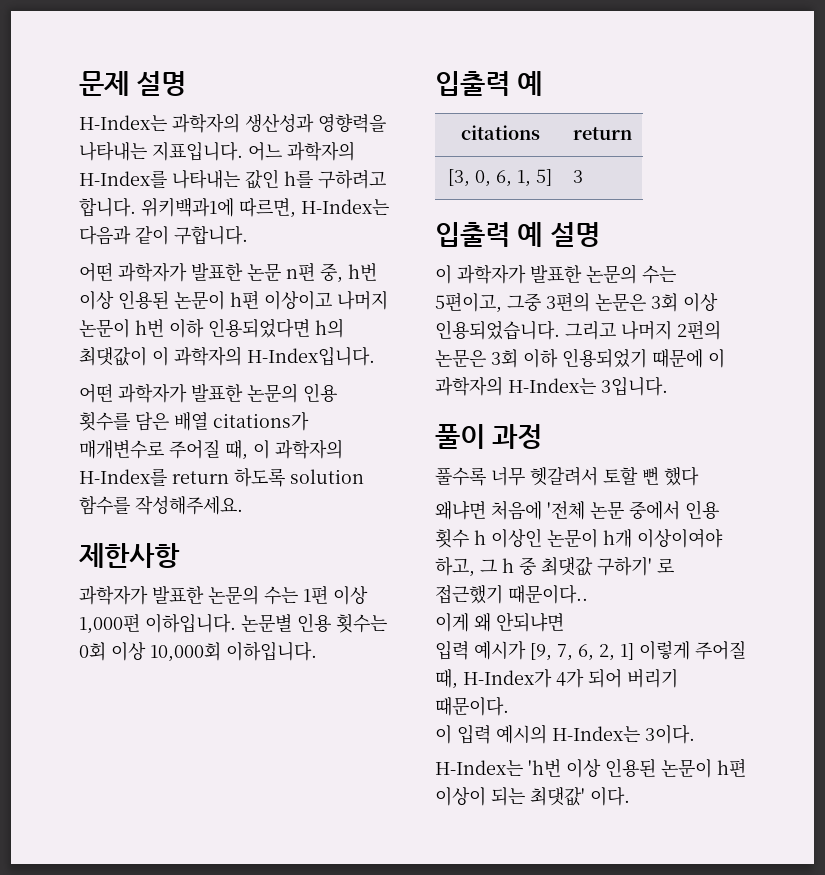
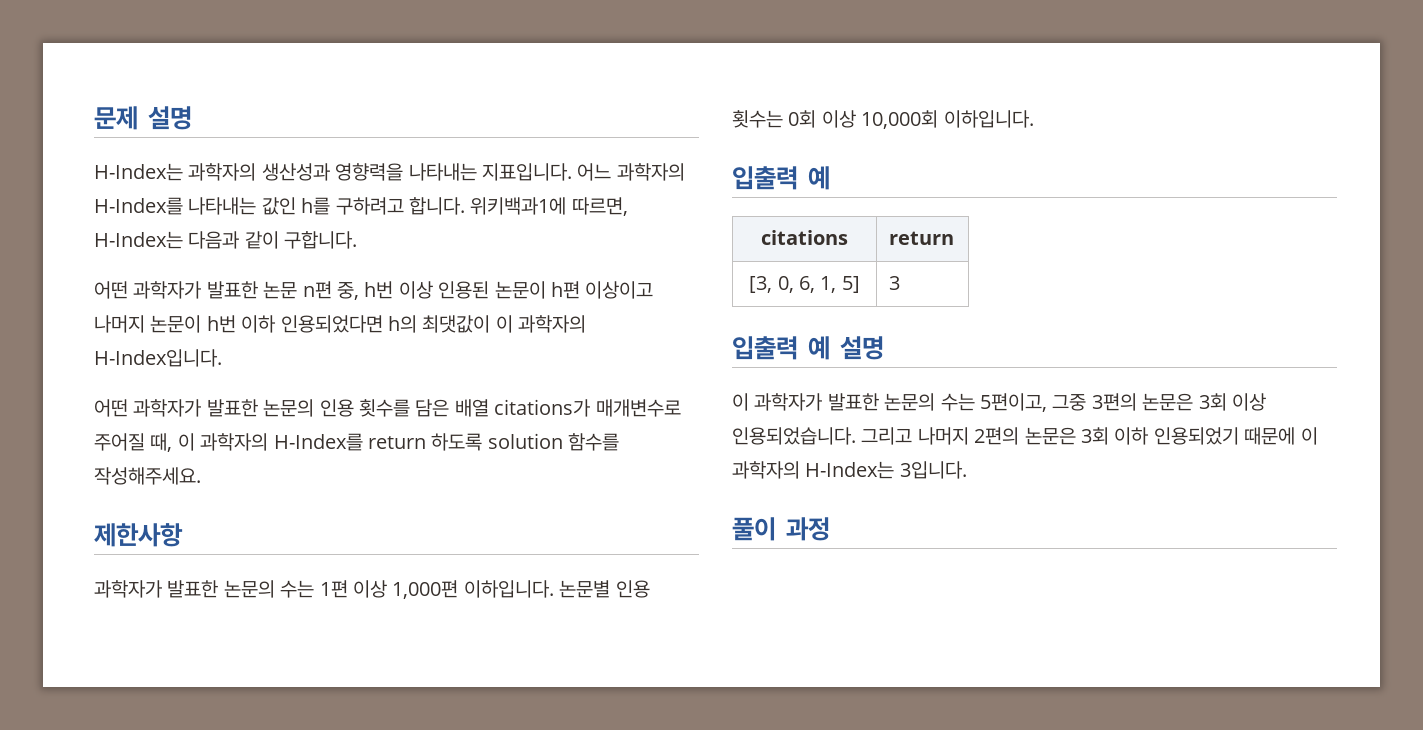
[435,466,699,486] [435,500,719,520] [435,528,723,548] [435,557,674,577] [435,584,588,604] [435,612,564,632] [435,641,746,661] [435,669,678,689] [435,696,509,716] [435,724,695,744] [435,758,746,778] [435,786,630,806] // 풀수록 너무 헷갈려서 토할 뻔 했다 // 왜냐면 처음에 '전체 논문 중에서 인용 횟수 h 이상인 논문이 h개 이상이여야 하고, 그 h 중 최댓값 구하기' 로 접근했기 때문이다.. // 이게 왜 안되냐면 // 입력 예시가 [9, 7, 6, 2, 1] 이렇게 주어질 때, H-Index가 4가 되어 버리기 때문이다. // 이 입력 예시의 H-Index는 3이다. // H-Index는 'h번 이상 인용된 논문이 h편 이상이 되는 최댓값' 이다. -> (830, 529) none

